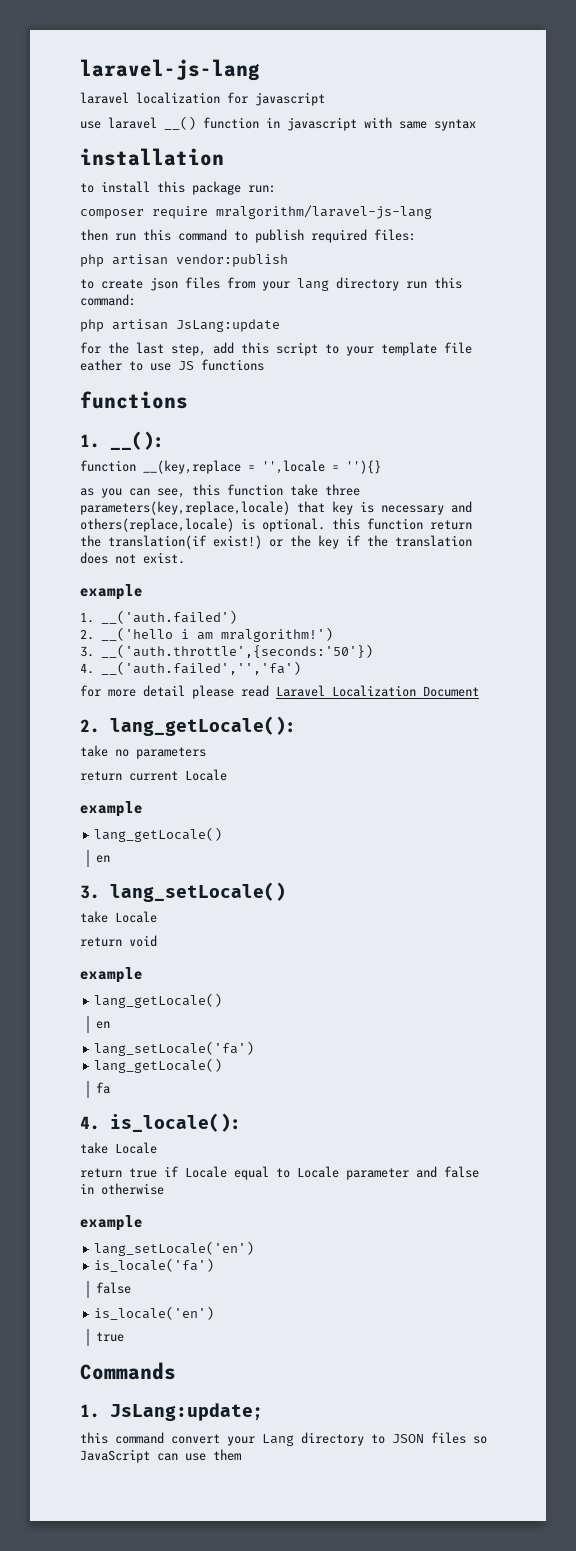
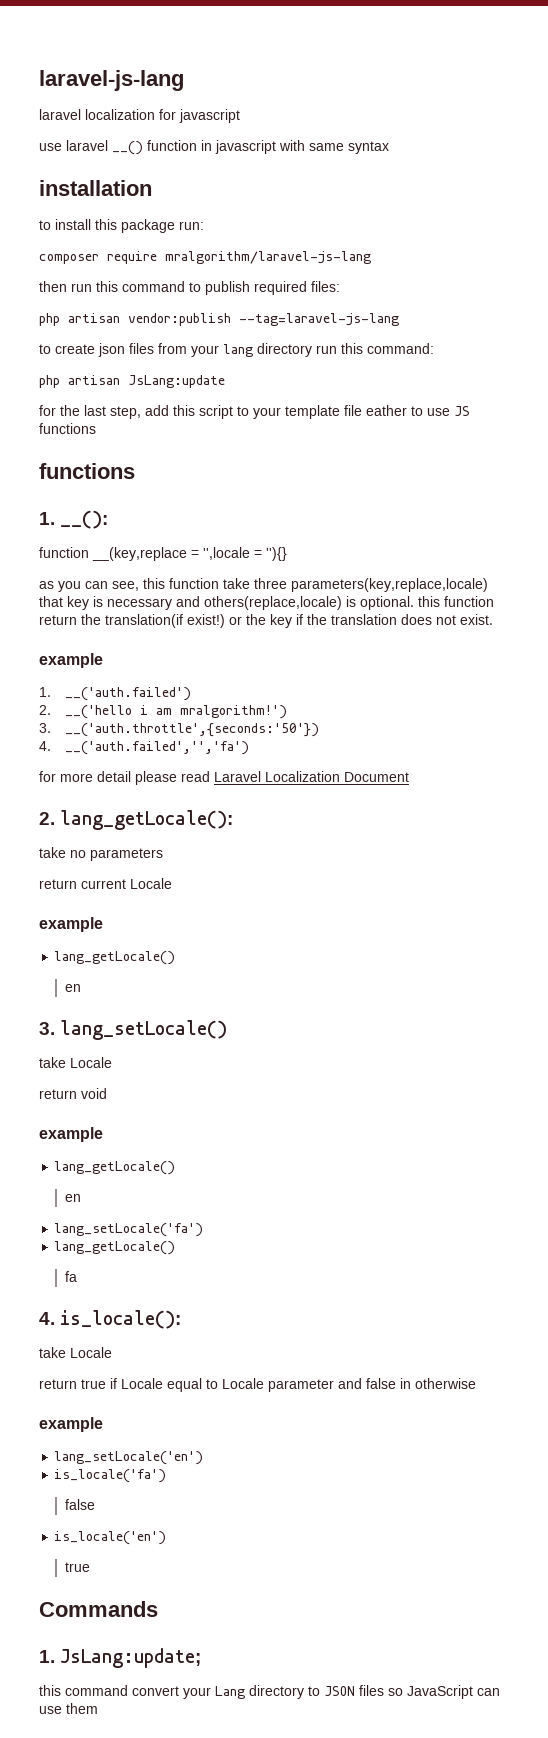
(288, 260) none -> [239,313,399,326] --tag=laravel-js-lang

